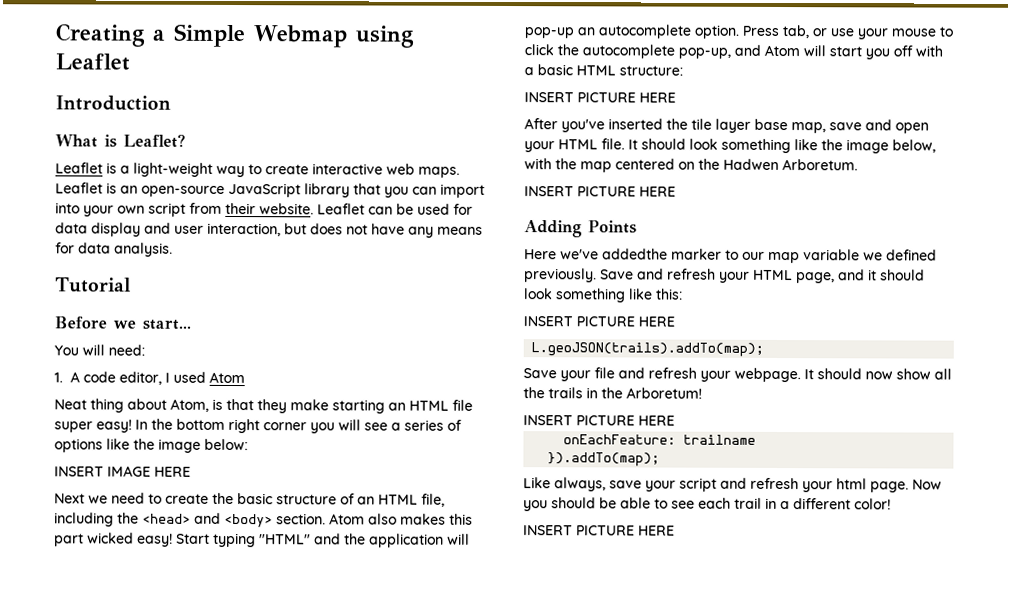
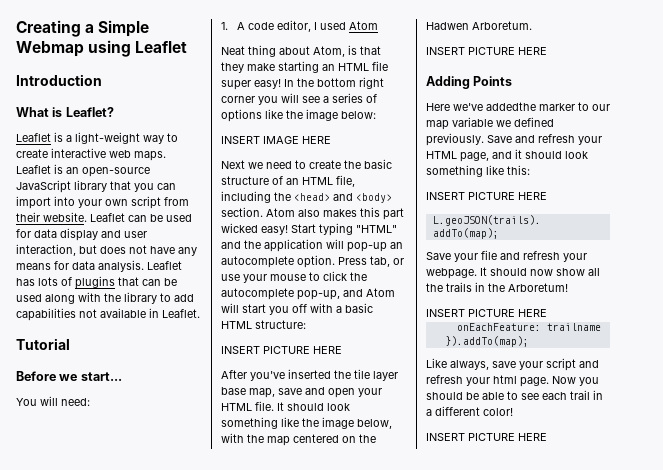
(173, 249) none -> [147,261,182,270] [16,276,177,289] [16,292,194,304] [16,308,200,321] Leaflet has lots of plugins that can be used along with the library to add capabilities not available in Leaflet.

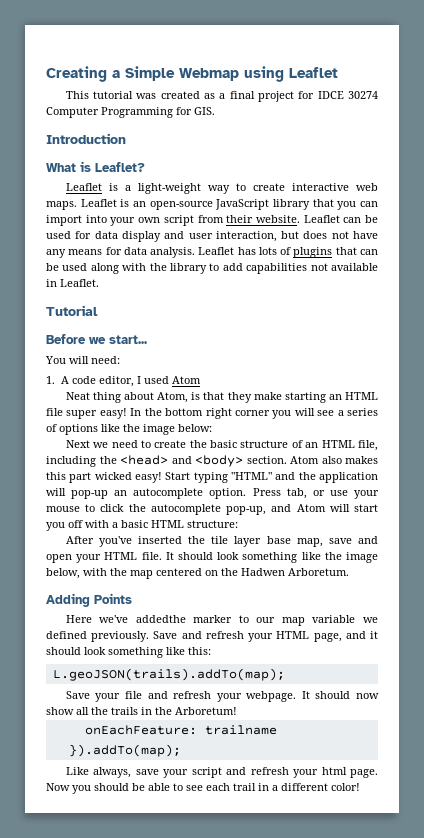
(188, 47) none -> [65,91,378,102] [46,107,215,118] // This tutorial was created as a final project for IDCE 30274 Computer Programming for GIS.
[221,136,331,144] // INSERT IMAGE HERE -> (212, 428) none
[221,346,342,354] // INSERT PICTURE HERE -> (238, 524) none
[426,47,547,55] // INSERT PICTURE HERE -> (349, 572) none
[426,192,547,200] // INSERT PICTURE HERE -> (211, 651) none
[426,309,547,317] // INSERT PICTURE HERE -> (237, 711) none
[426,433,547,441] // INSERT PICTURE HERE -> (360, 787) none

